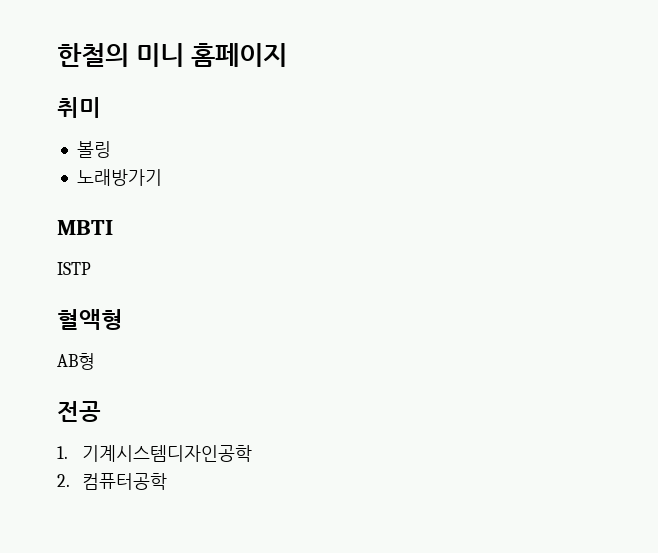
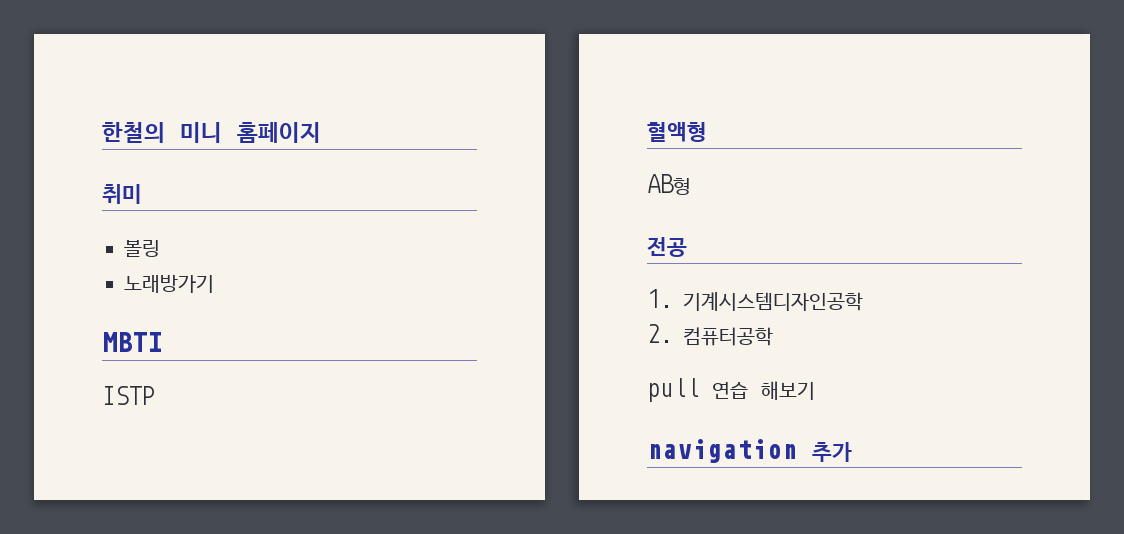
(167, 481) none -> [647,378,815,402] [647,439,852,463] // pull 연습 해보기 // navigation 추가

